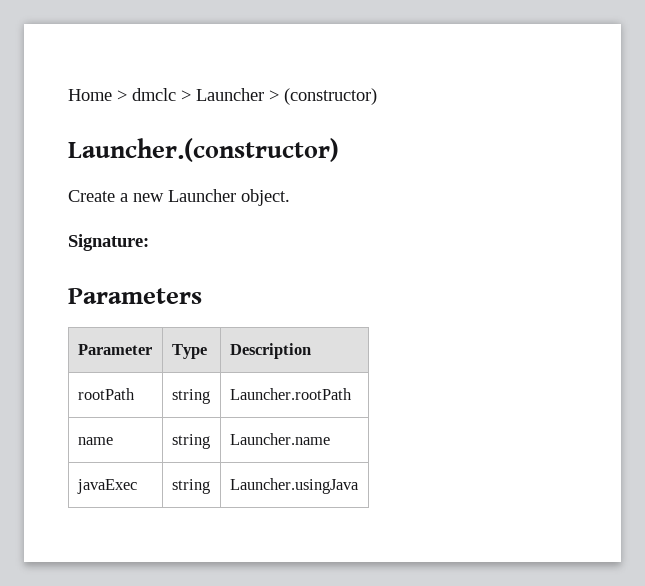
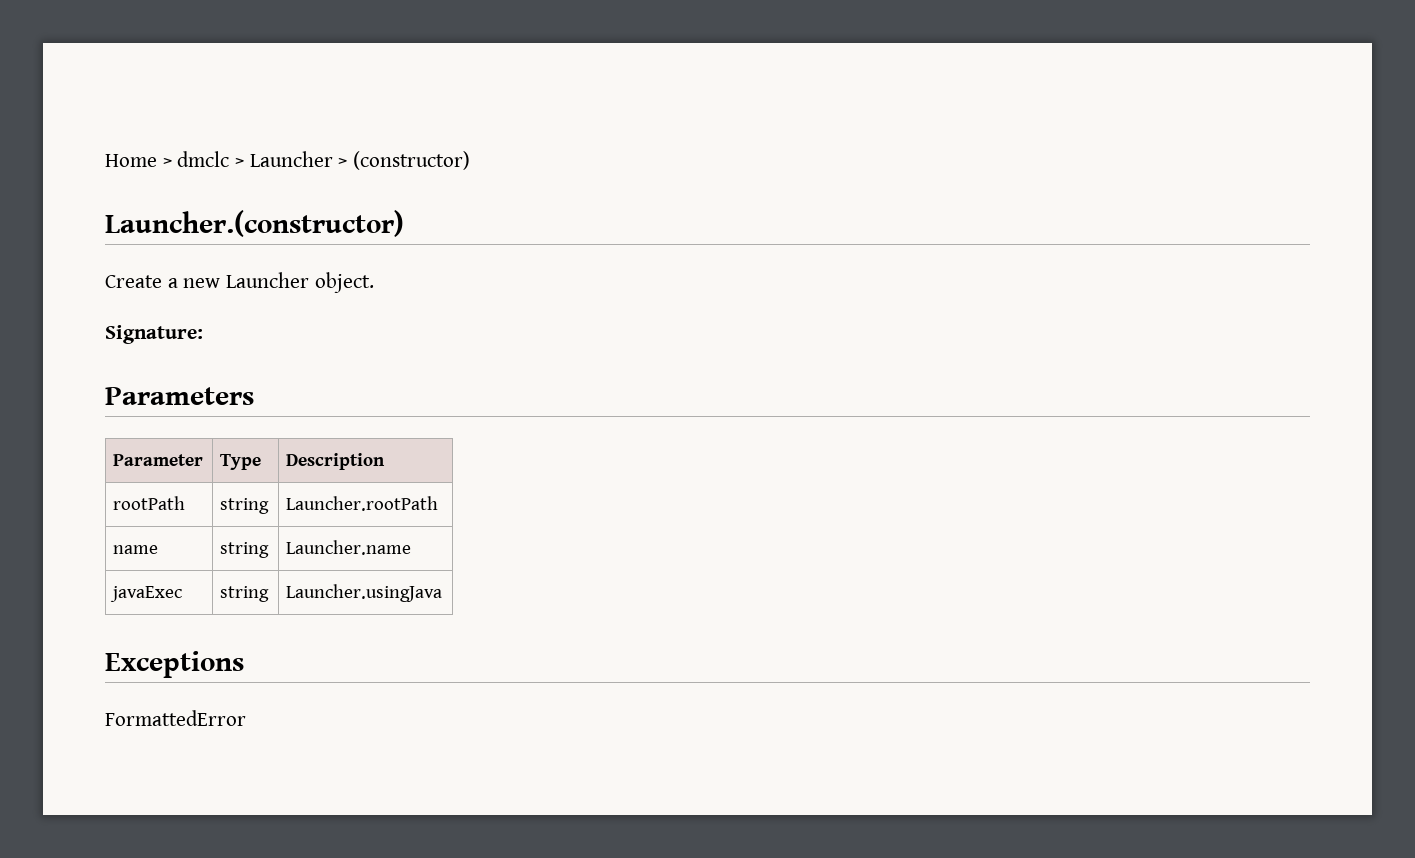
(359, 486) none -> [105,651,244,678] [105,710,246,726] // Exceptions // FormattedError

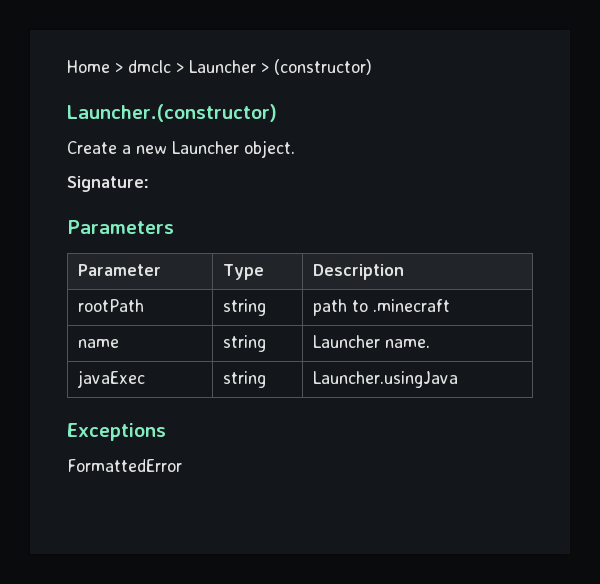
[286,496,439,511] Launcher.rootPath -> [313,299,451,316] path to .minecraft
[286,540,412,555] Launcher.name -> [313,335,431,348] Launcher name.

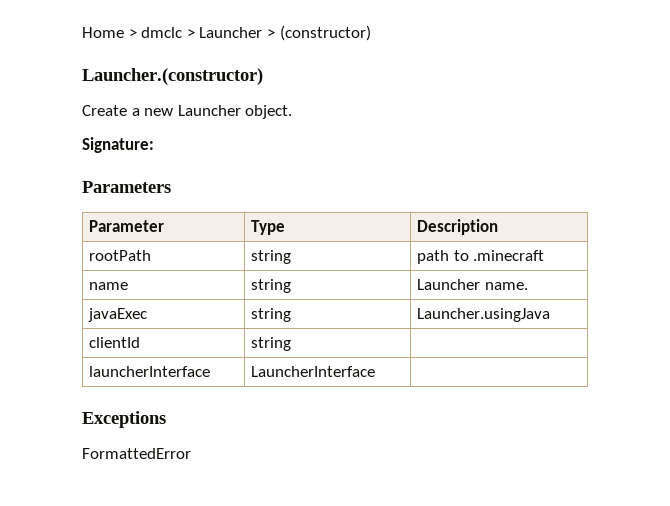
(459, 379) none -> [88,337,140,348] [250,337,291,351] [88,366,210,377] [250,366,375,377] // clientId | string | // launcherInterface | LauncherInterface |

